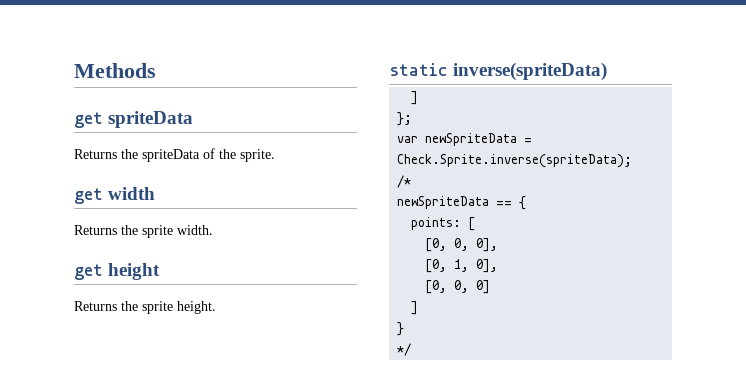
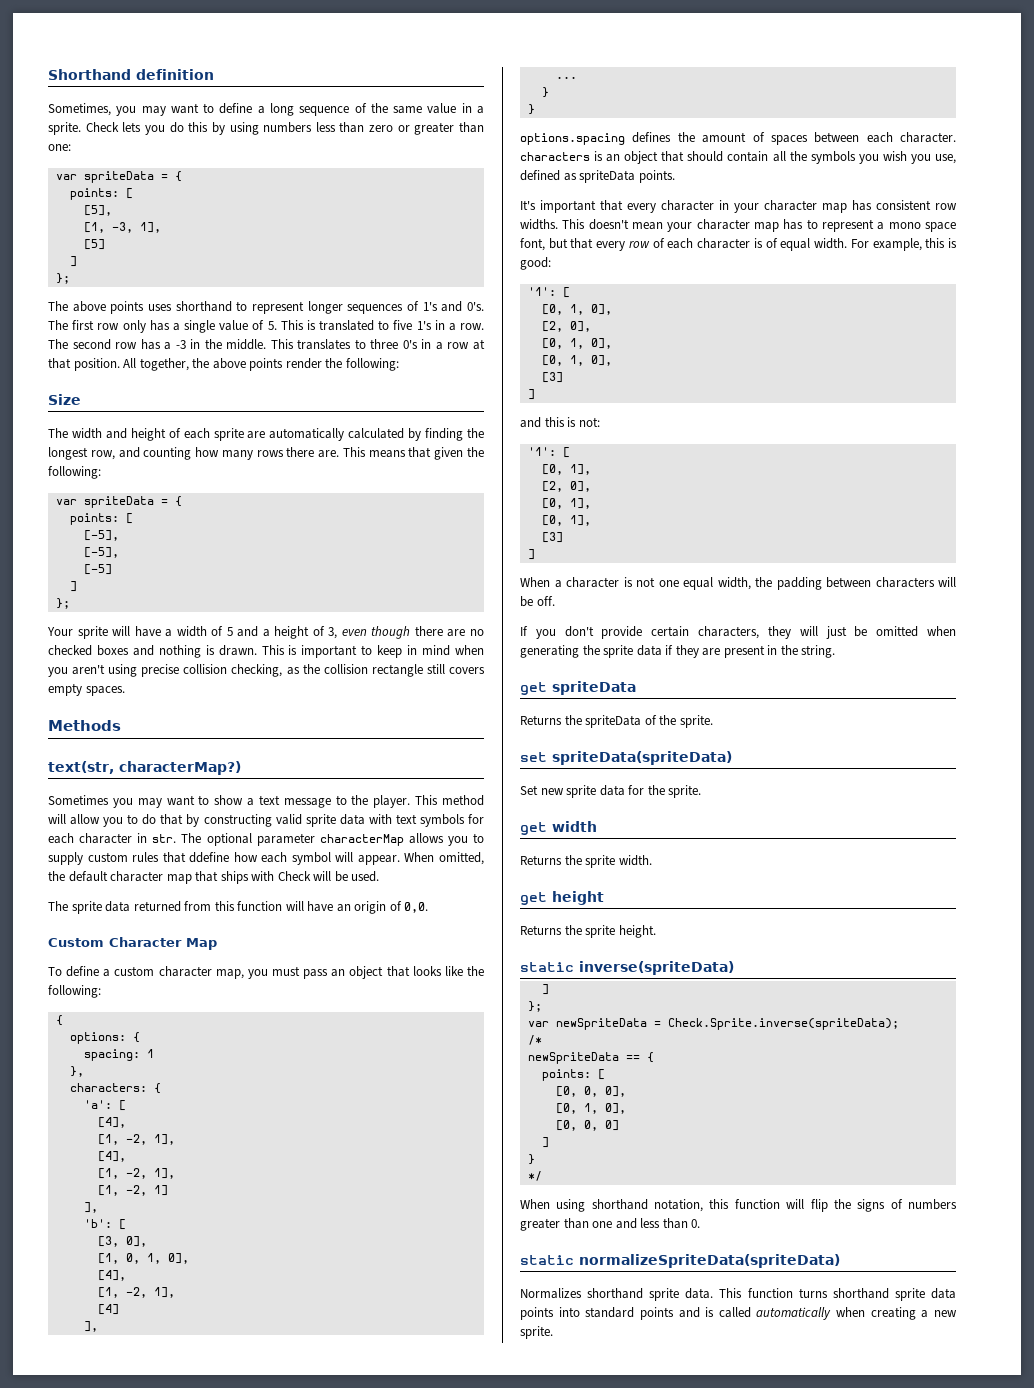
[74,63,156,78] Methods -> [48,69,214,80] [48,103,484,116] [48,122,485,135] [48,144,71,151] [55,171,182,183] [69,188,133,200] [83,205,112,216] [83,222,161,233] [83,239,105,250] [69,256,77,267] [55,273,70,284] [48,301,485,314] [48,320,485,333] [48,339,485,350] [48,358,399,371] [48,394,81,405] [48,428,485,441] [48,447,485,460] [48,466,101,479] [55,496,182,508] [69,513,133,525] [83,530,119,541] [83,547,119,558] [83,564,112,575] [69,581,77,592] [55,598,70,609] [47,626,484,639] [48,645,484,658] [48,664,485,677] [48,683,125,696] [48,720,121,731] [48,761,241,775] [48,795,485,808] [48,814,484,827] [48,833,485,846] [48,852,484,865] [48,871,380,884] [48,901,429,914] [48,937,217,950] [48,966,485,979] [48,985,101,998] [55,1015,63,1026] [69,1032,140,1044] [83,1049,154,1061] [69,1066,84,1077] [69,1083,161,1094] [83,1100,126,1111] [97,1117,126,1128] [97,1134,175,1145] [97,1151,126,1162] [97,1168,175,1179] [97,1185,168,1196] [83,1202,98,1213] [83,1219,126,1230] [97,1236,147,1247] [97,1253,189,1264] [97,1270,126,1281] [97,1287,175,1298] [97,1304,119,1315] [83,1321,98,1332] [555,76,577,79] [541,87,549,98] [527,104,535,115] [520,132,956,145] [520,151,956,164] [520,170,675,183] [520,200,957,213] [520,219,956,232] [520,238,958,251] [520,257,551,270] [527,287,570,298] [541,304,612,315] [541,321,591,332] [541,338,612,349] [541,355,612,366] [541,372,563,383] [527,389,535,400] [520,417,600,428] [527,447,570,458] [541,464,591,475] [541,481,591,492] [541,498,591,509] [541,515,591,526] [541,532,563,543] [527,549,535,560] [520,577,956,590] [520,596,555,607] [520,626,956,639] [520,645,836,658] Shorthand definition // Sometimes, you may want to define a long sequence of the same value in a sprite. Check lets you do this by using numbers less than zero or greater than one: // var spriteData = { // points: [ // [5], // [1, -3, 1], // [5] // ] // }; // The above points uses shorthand to represent longer sequences of 1's and 0's. The first row only has a single value of 5. This is translated to five 1's in a row. The second row has a -3 in the middle. This translates to three 0's in a row at that position. All together, the above points render the following: // Size // The width and height of each sprite are automatically calculated by finding the longest row, and counting how many rows there are. This means that given the following: // var spriteData = { // points: [ // [-5], // [-5], // [-5] // ] // }; // Your sprite will have a width of 5 and a height of 3, even though there are no checked boxes and nothing is drawn. This is important to keep in mind when you aren't using precise collision checking, as the collision rectangle still covers empty spaces. // Methods // text(str, characterMap?) // Sometimes you may want to show a text message to the player. This method will allow you to do that by constructing valid sprite data with text symbols for each character in str. The optional parameter characterMap allows you to supply custom rules that ddefine how each symbol will appear. When omitted, the default character map that ships with Check will be used. // The sprite data returned from this function will have an origin of 0,0. // Custom Character Map // To define a custom character map, you must pass an object that looks like the following: // { // options: { // spacing: 1 // }, // characters: { // 'a': [ // [4], // [1, -2, 1], // [4], // [1, -2, 1], // [1, -2, 1] // ], // 'b': [ // [3, 0], // [1, 0, 1, 0], // [4], // [1, -2, 1], // [4] // ], // ... // } // } // options.spacing defines the amount of spaces between each character. characters is an object that should contain all the symbols you wish you use, defined as spriteData points. // It's important that every character in your character map has consistent row widths. This doesn't mean your character map has to represent a mono space font, but that every row of each character is of equal width. For example, this is good: // '1': [ // [0, 1, 0], // [2, 0], // [0, 1, 0], // [0, 1, 0], // [3] // ] // and this is not: // '1': [ // [0, 1], // [2, 0], // [0, 1], // [0, 1], // [3] // ] // When a character is not one equal width, the padding between characters will be off. // If you don't provide certain characters, they will just be omitted when generating the sprite data if they are present in the string.
(275, 155) none -> [520,751,732,765] [520,785,702,798] // set spriteData(spriteData) // Set new sprite data for the sprite.
(412, 349) none -> [520,1199,958,1212] [520,1218,701,1231] [520,1254,840,1268] [520,1288,956,1301] [520,1307,957,1320] [520,1326,553,1339] // When using shorthand notation, this function will flip the signs of numbers greater than one and less than 0. // static normalizeSpriteData(spriteData) // Normalizes shorthand sprite data. This function turns shorthand sprite data points into standard points and is called automatically when creating a new sprite.

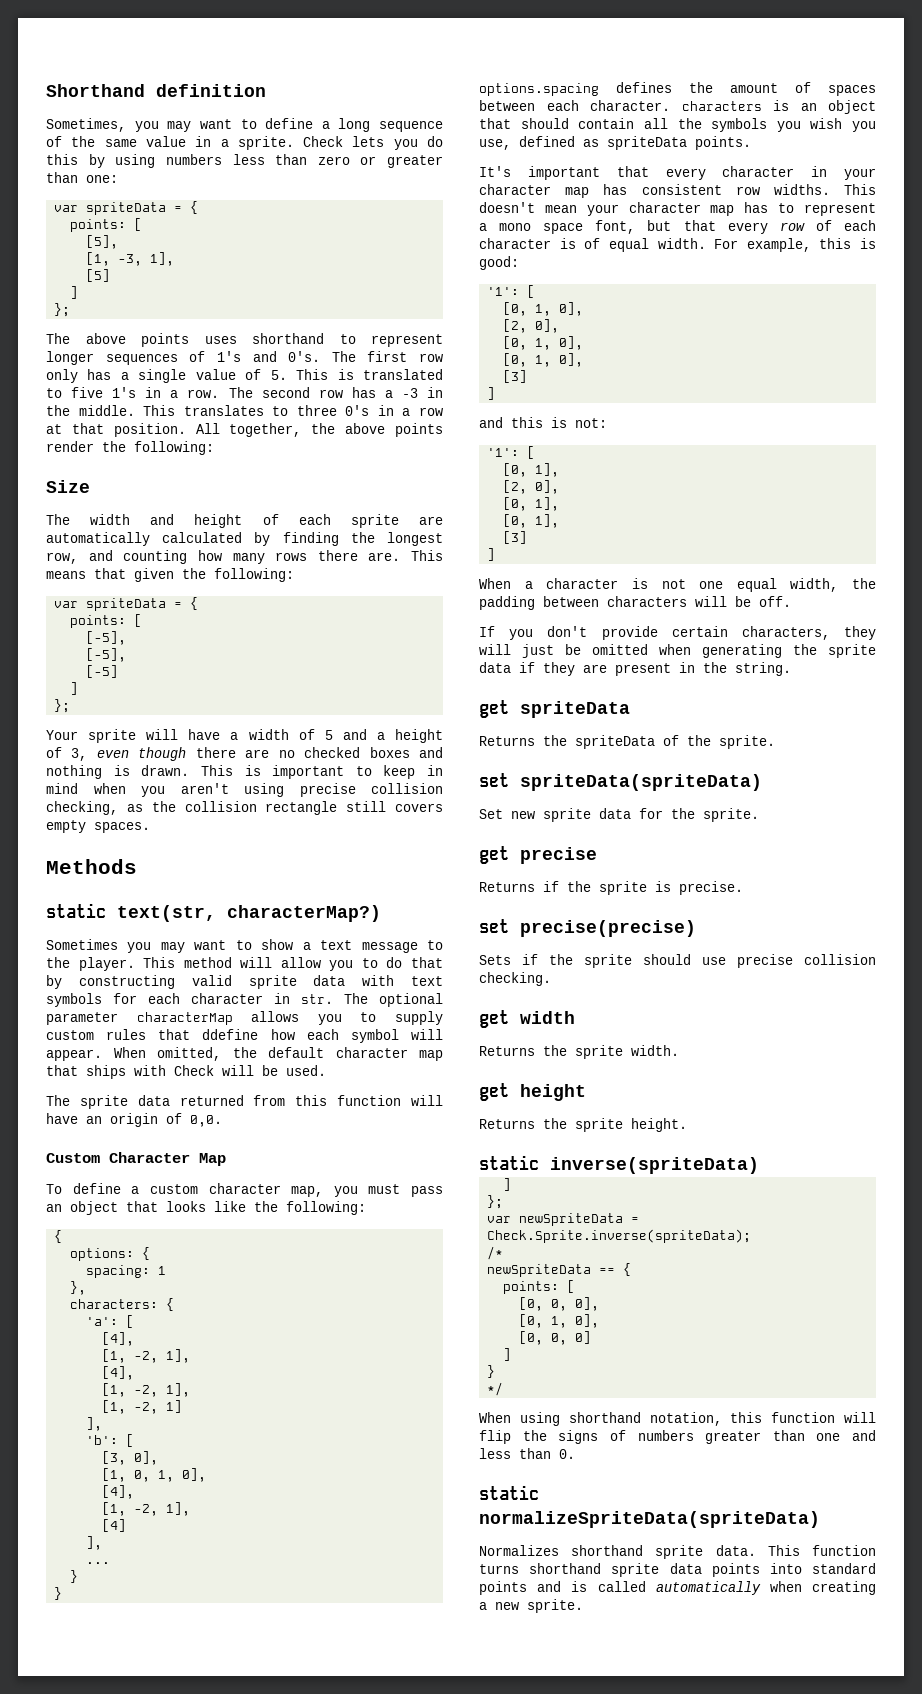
(121, 725) none -> [46,903,106,918] static
(702, 791) none -> [479,846,597,864] [479,881,743,895] [479,919,696,937] [479,954,876,968] [479,972,551,986] // get precise // Returns if the sprite is precise. // set precise(precise) // Sets if the sprite should use precise collision checking.

